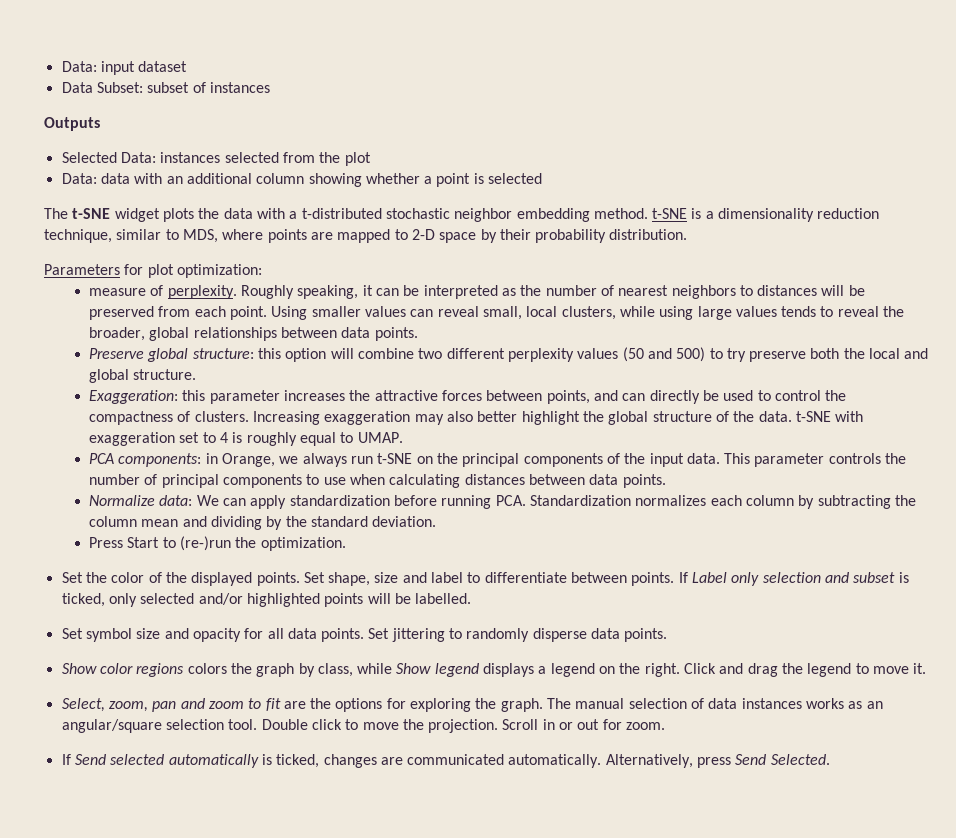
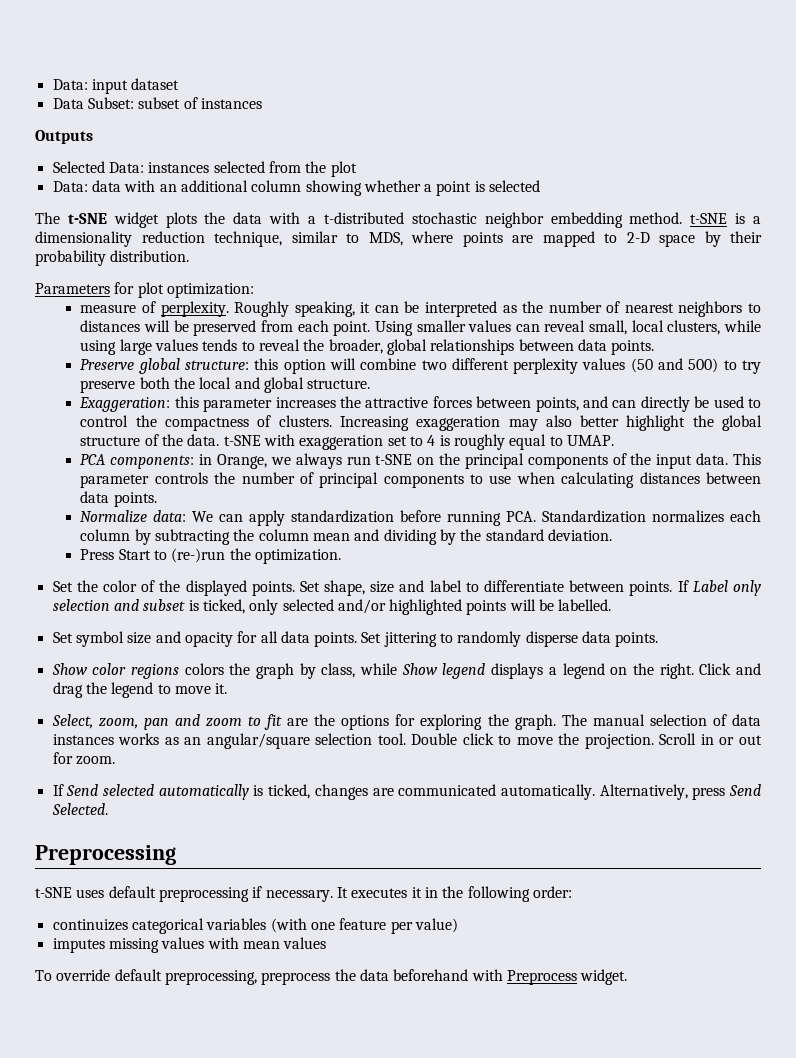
(830, 759) none -> [35,845,176,865] [35,886,572,902] [52,918,458,934] [52,937,327,953] [35,969,628,985] // Preprocessing // t-SNE uses default preprocessing if necessary. It executes it in the following order: // continuizes categorical variables (with one feature per value) // imputes missing values with mean values // To override default preprocessing, preprocess the data beforehand with Preprocess widget.

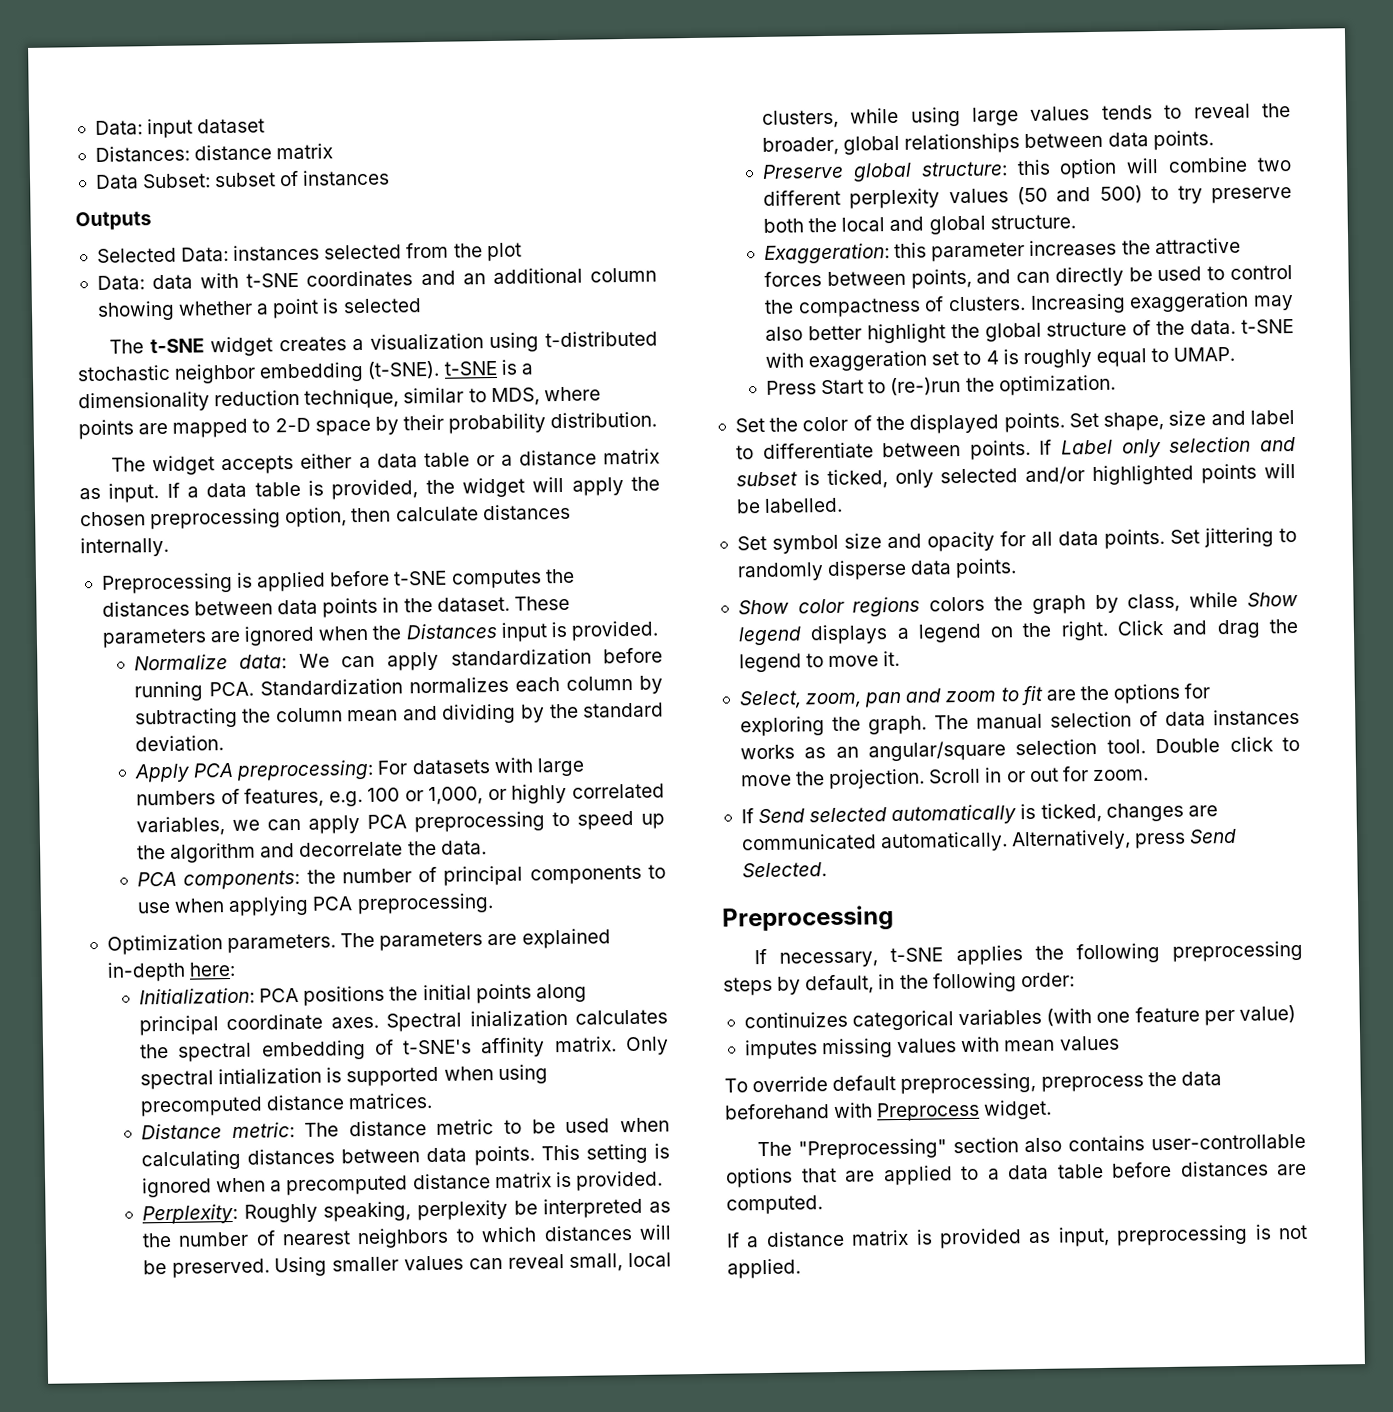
(180, 84) none -> [94,143,334,162] // Distances: distance matrix
(156, 186) none -> [246,270,456,288] t-SNE coordinates and
[165,212,317,228] plots the data with a -> [278,332,540,353] creates a visualization using
[629,212,683,224] method. -> [367,360,441,380] (t-SNE).
[35,282,254,298] [80,301,399,317] Parameters for plot optimization: // measure of perplexity. Roughly speaking, it can -> [111,448,660,476] [79,476,660,503] [80,503,571,530] [80,536,169,558] [100,568,575,594] [101,595,570,618] [101,620,658,648] [133,647,663,671] [133,675,663,702] [133,702,664,729] [134,735,224,752] [133,757,585,783] [135,783,665,808] [135,810,665,837] [136,840,487,863] [136,864,666,890] [136,893,494,917] [106,928,611,955] [106,961,236,982] [138,983,587,1006] [138,1009,668,1036] [139,1036,670,1062] [139,1064,548,1090] [139,1093,434,1117] [140,1117,670,1140] [140,1143,670,1171] [141,1170,663,1198] [141,1199,508,1225] The widget accepts either a data table or a distance matrix as input. If a data table is provided, the widget will apply the chosen preprocessing option, then calculate distances internally. // Preprocessing is applied before t-SNE computes the distances between data points in the dataset. These parameters are ignored when the Distances input is provided. // Normalize data: We can apply standardization before running PCA. Standardization normalizes each column by subtracting the column mean and dividing by the standard deviation. // Apply PCA preprocessing: For datasets with large numbers of features, e.g. 100 or 1,000, or highly correlated variables, we can apply PCA preprocessing to speed up the algorithm and decorrelate the data. // PCA components: the number of principal components to use when applying PCA preprocessing. // Optimization parameters. The parameters are explained in-depth here: // Initialization: PCA positions the initial points along principal coordinate axes. Spectral inialization calculates the spectral embedding of t-SNE's affinity matrix. Only spectral intialization is supported when using precomputed distance matrices. // Distance metric: The distance metric to be used when calculating distances between data points. This setting is ignored when a precomputed distance matrix is provided. // Perplexity: Roughly speaking, perplexity
(762, 308) none -> [481,1226,538,1243] which
[193,320,371,336] preserved from each point. -> [171,1258,270,1278] preserved.
[80,453,762,469] [80,472,761,488] [80,491,157,507] [80,510,761,526] [80,529,612,545] // PCA components: in Orange, we always run t-SNE on the principal components of the input data. This parameter controls the number of principal components to use when calculating distances between data points. // Normalize data: We can apply standardization before running PCA. Standardization normalizes each column by subtracting the column mean and dividing by the standard deviation. -> (1236, 354) none
[35,886,422,902] t-SNE uses default preprocessing if necessary. It executes it -> [754,940,1303,968] [723,974,875,996] If necessary, t-SNE applies the following preprocessing steps by default,
(628, 977) none -> [757,1133,1306,1160] [725,1160,1307,1188] [726,1195,823,1215] [726,1224,1308,1249] [727,1258,801,1279] // The "Preprocessing" section also contains user-controllable options that are applied to a data table before distances are computed. // If a distance matrix is provided as input, preprocessing is not applied.

